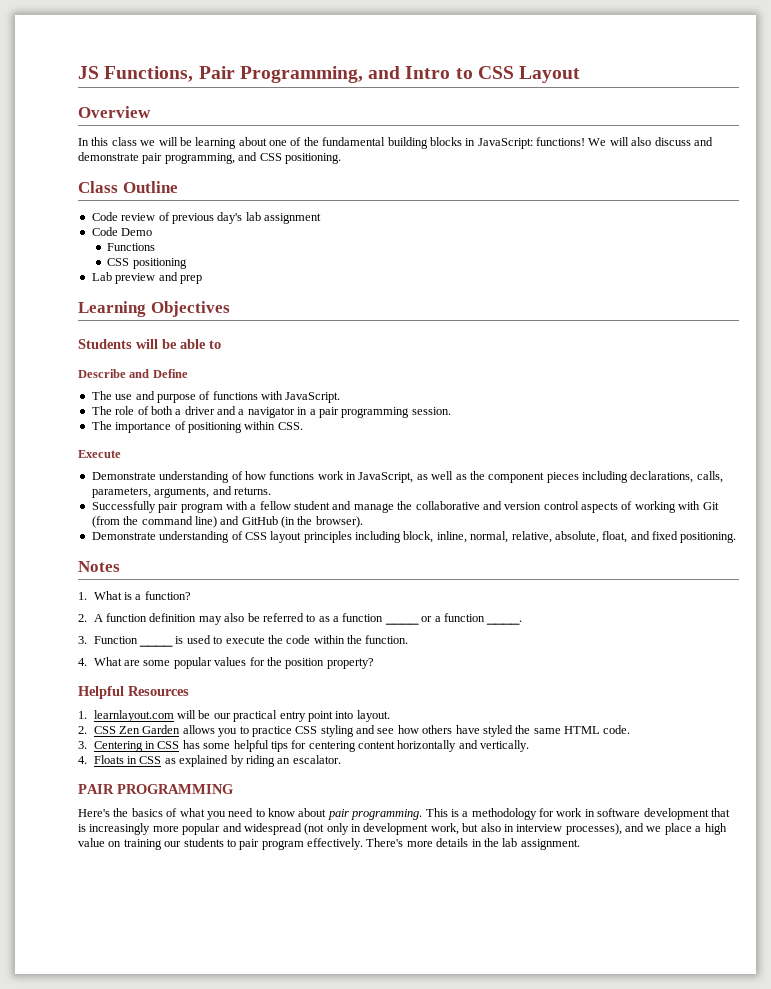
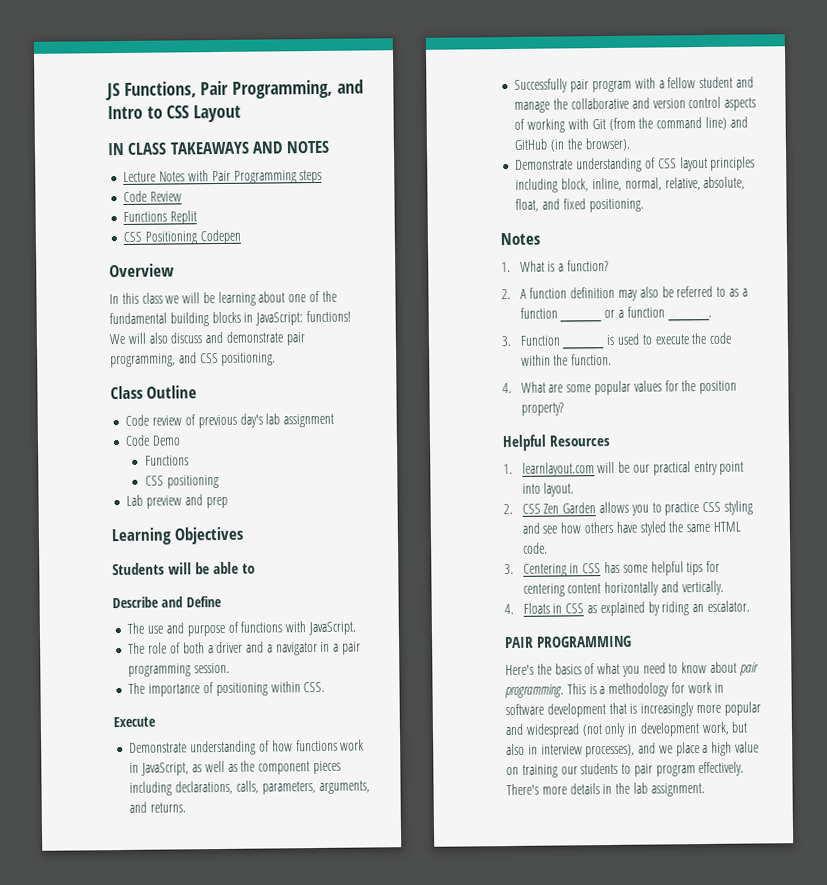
(581, 74) none -> [107,140,330,156] [123,169,323,184] [123,190,183,202] [123,210,198,225] [123,229,241,245] // IN CLASS TAKEAWAYS AND NOTES // Lecture Notes with Pair Programming steps // Code Review // Functions Replit // CSS Positioning Codepen

